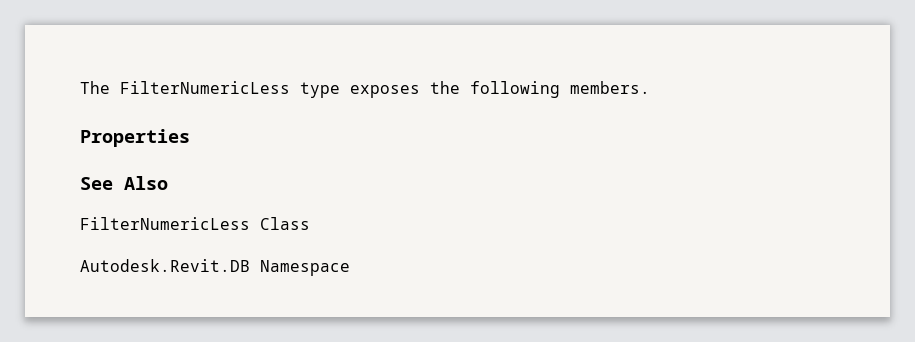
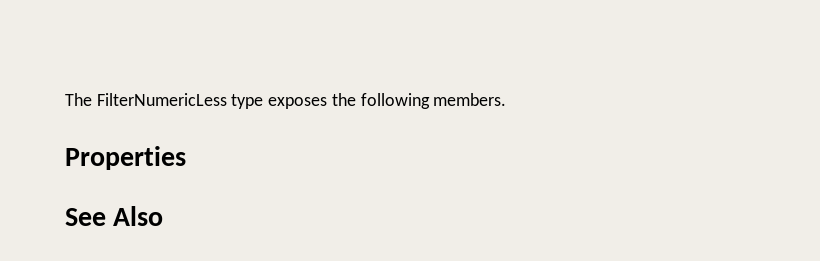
[80,217,310,230] [80,259,350,276] // FilterNumericLess Class // Autodesk.Revit.DB Namespace -> (164, 216) none

